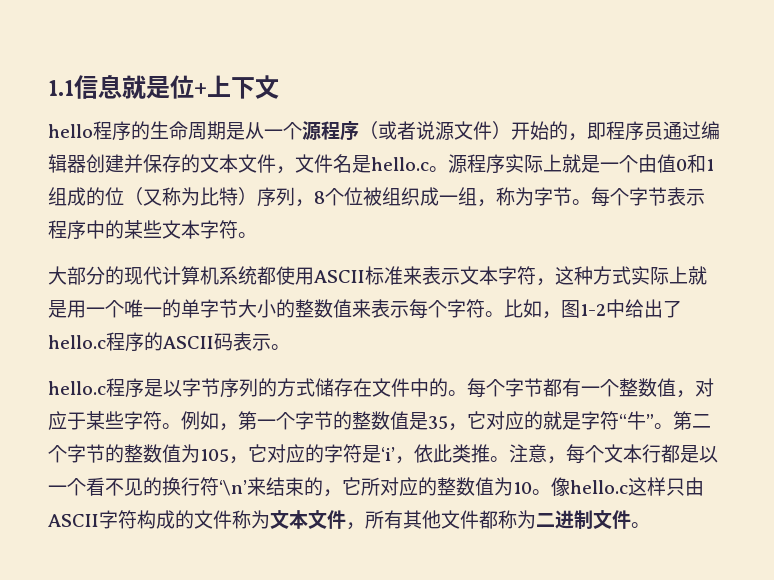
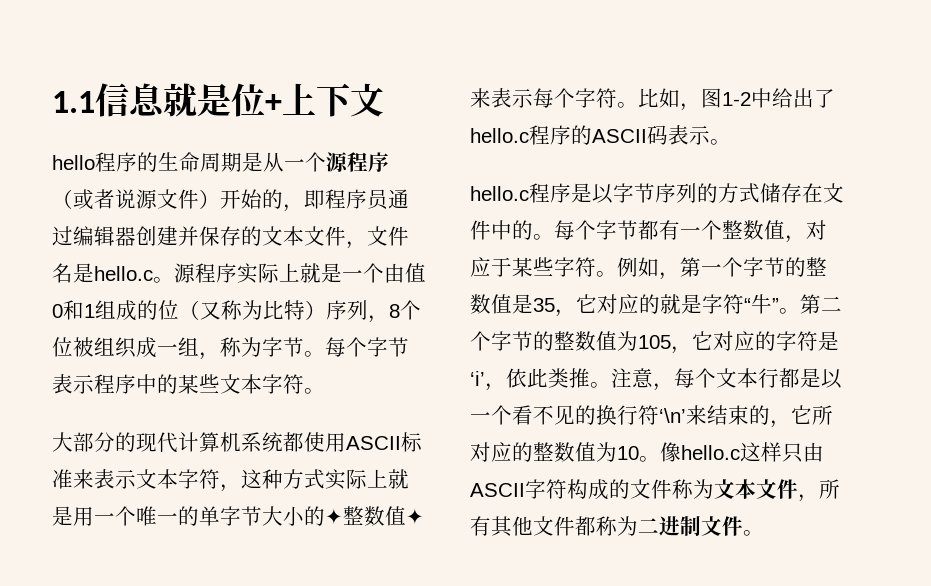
[295,299,352,318] 整数值 -> [325,506,424,526] ✦整数值✦

